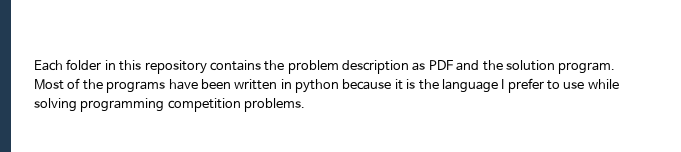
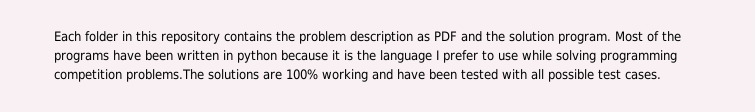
[244,98,306,112] problems. -> [126,69,661,82] problems.The solutions are 100% working and have been tested with all possible test cases.

